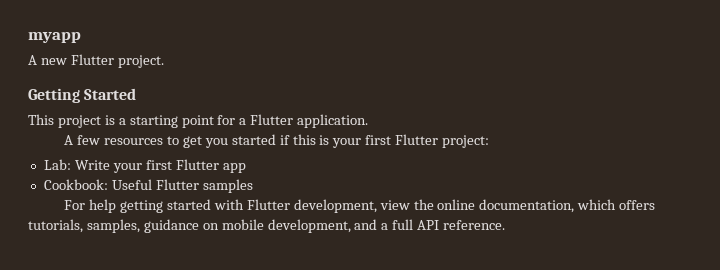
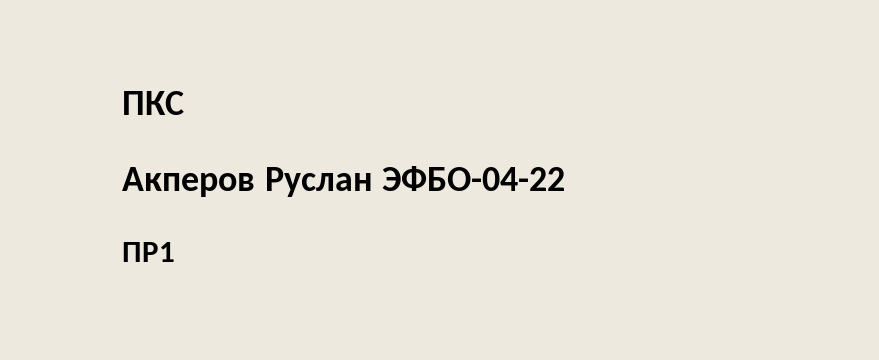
[28,32,81,43] [28,54,164,68] [28,88,137,103] [28,114,369,128] [64,134,490,148] [43,159,246,173] [43,179,253,193] [64,199,656,213] [28,219,506,233] myapp // A new Flutter project. // Getting Started // This project is a starting point for a Flutter application. // A few resources to get you started if this is your first Flutter project: // Lab: Write your first Flutter app // Cookbook: Useful Flutter samples // For help getting started with Flutter development, view the online documentation, which offers tutorials, samples, guidance on mobile development, and a full API reference. -> [122,91,184,115] [122,166,566,197] [122,242,175,262] ПКС // Акперов Руслан ЭФБО-04-22 // ПР1

